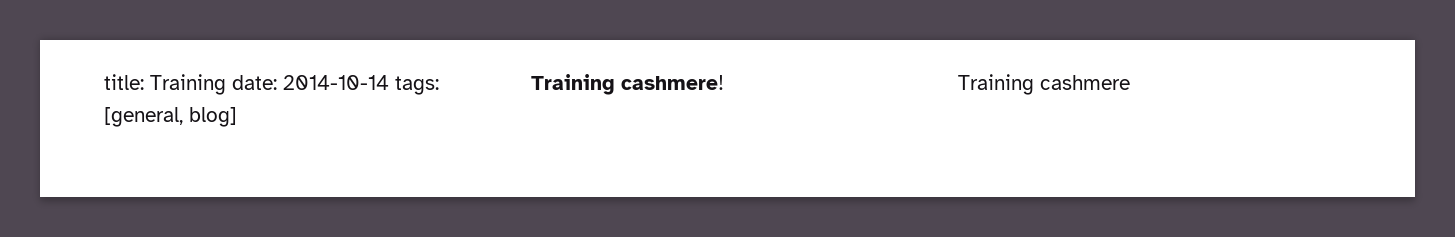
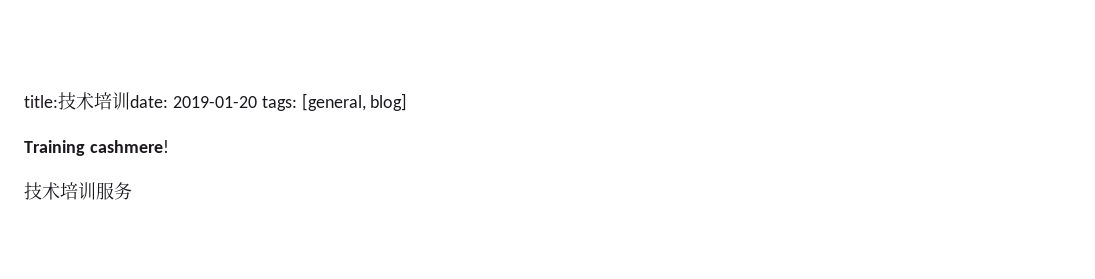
[150,74,389,95] Training date: 2014-10-14 -> [58,92,257,110] 技术培训date: 2019-01-20
[958,74,1130,95] Training cashmere -> [24,182,132,200] 技术培训服务

